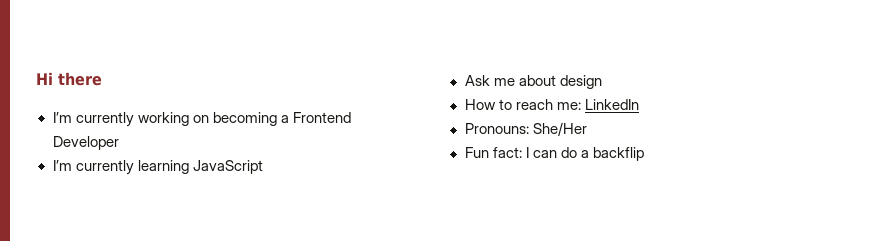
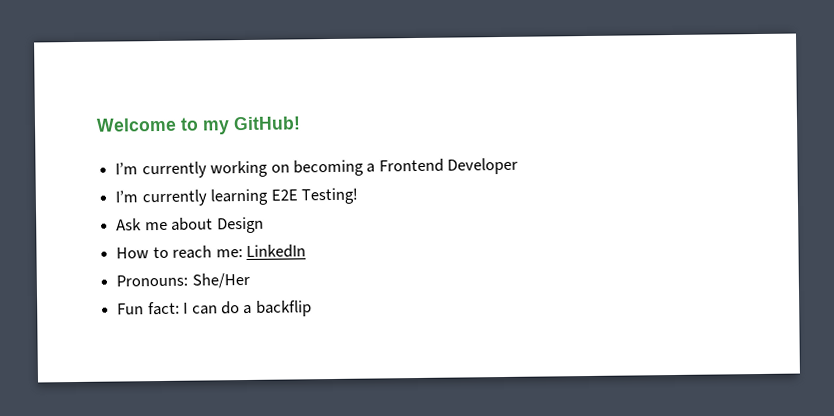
[36,72,102,86] Hi there -> [96,116,301,135] Welcome to my GitHub!
[192,160,263,174] JavaScript -> [270,187,358,205] E2E Testing!
[559,75,602,89] design -> [216,216,264,234] Design

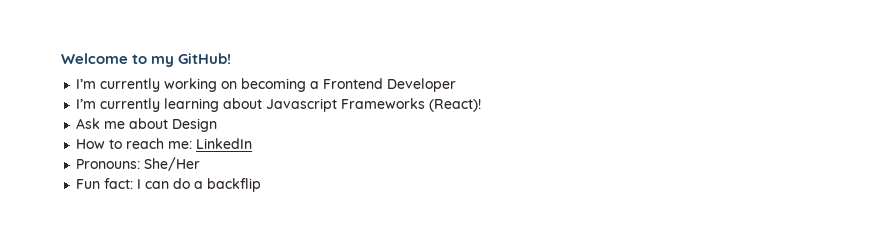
[270,187,358,205] E2E Testing! -> [223,98,482,112] about Javascript Frameworks (React)!

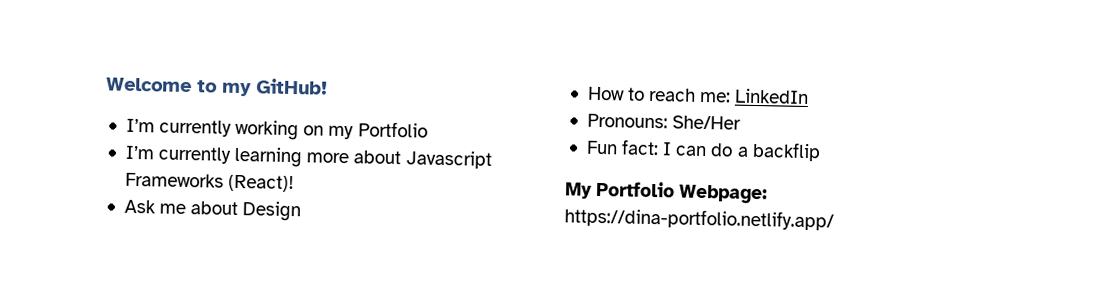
[241,78,457,92] becoming a Frontend Developer -> [328,121,428,140] my Portfolio
(220, 105) none -> [306,152,350,164] more
(262, 185) none -> [565,180,769,205] [564,207,834,231] // My Portfolio Webpage: https://dina-portfolio.netlify.app/

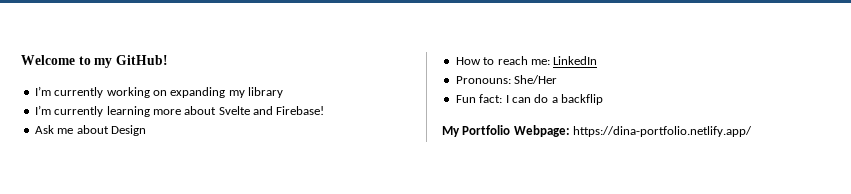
[328,121,428,140] my Portfolio -> [170,87,283,98] expanding my library
[405,150,492,169] [124,172,295,193] Javascript Frameworks (React)! -> [218,106,325,115] Svelte and Firebase!

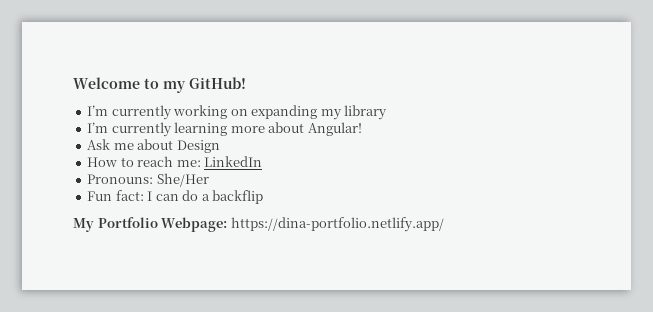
[218,106,325,115] Svelte and Firebase! -> [307,122,362,136] Angular!

